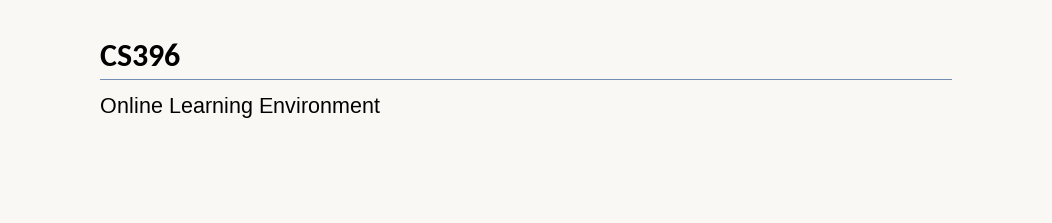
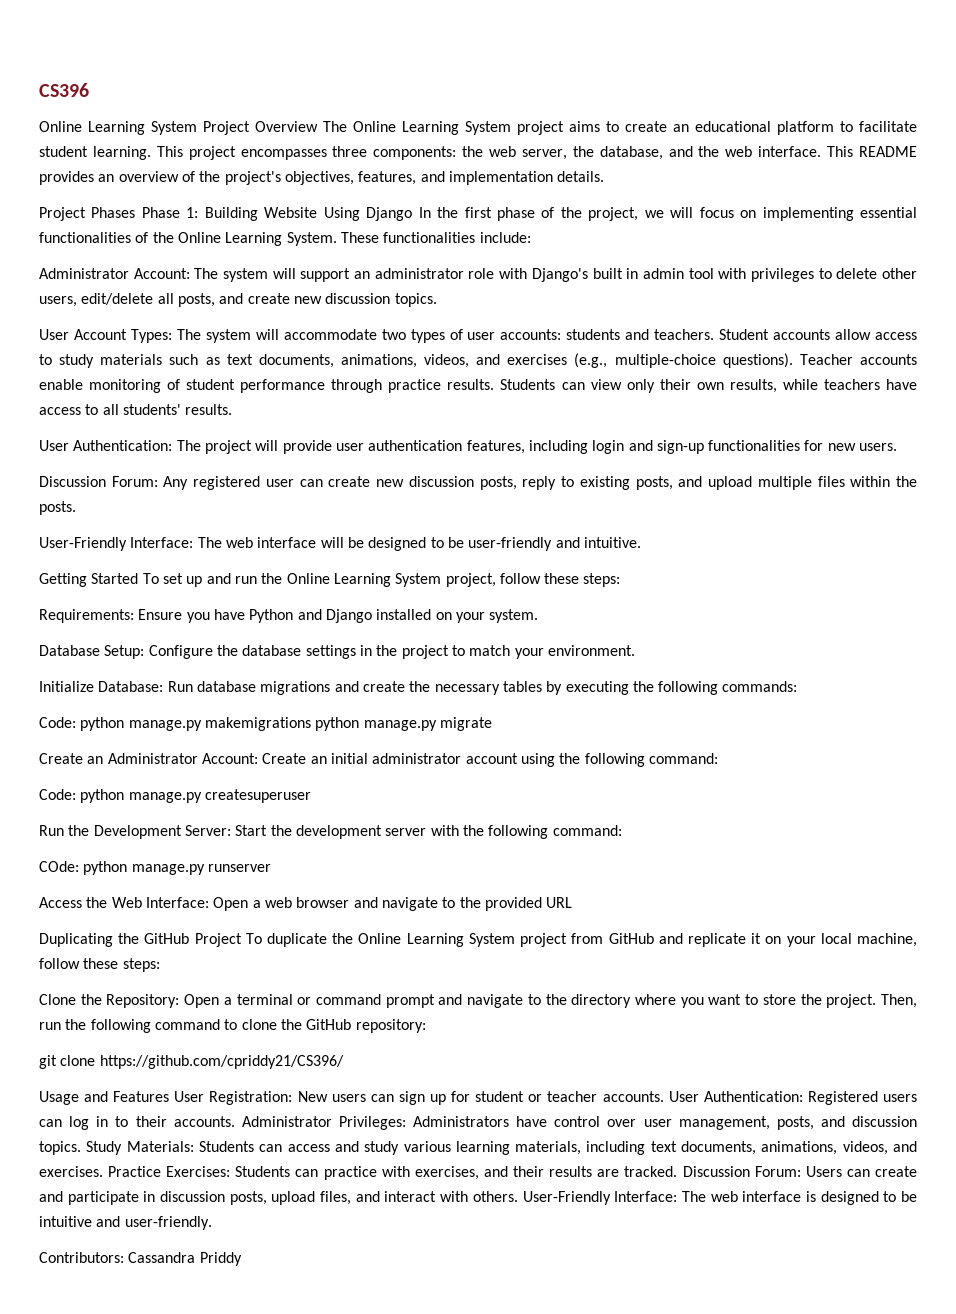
[259,97,380,113] Environment -> [151,121,917,135] [39,146,917,160] [39,171,605,185] [39,207,918,221] [39,232,531,246] [39,268,918,282] [39,293,437,307] [39,329,918,343] [39,353,917,368] [39,379,917,393] [39,404,233,415] [39,440,898,454] [39,476,917,490] [39,501,76,515] [39,537,641,551] [39,573,621,587] [39,609,539,623] [39,645,635,659] [39,681,798,695] [39,717,492,731] [39,753,718,767] [39,789,311,803] [39,825,622,839] [39,861,271,875] [39,897,573,911] [39,933,918,947] [39,958,160,972] [39,994,917,1008] [39,1019,426,1033] [39,1055,344,1069] [39,1091,917,1105] [39,1116,917,1130] [39,1141,917,1155] [39,1166,918,1180] [39,1191,918,1205] [39,1216,212,1230] [39,1252,242,1266] System Project Overview The Online Learning System project aims to create an educational platform to facilitate student learning. This project encompasses three components: the web server, the database, and the web interface. This README provides an overview of the project's objectives, features, and implementation details. // Project Phases Phase 1: Building Website Using Django In the first phase of the project, we will focus on implementing essential functionalities of the Online Learning System. These functionalities include: // Administrator Account: The system will support an administrator role with Django's built in admin tool with privileges to delete other users, edit/delete all posts, and create new discussion topics. // User Account Types: The system will accommodate two types of user accounts: students and teachers. Student accounts allow access to study materials such as text documents, animations, videos, and exercises (e.g., multiple-choice questions). Teacher accounts enable monitoring of student performance through practice results. Students can view only their own results, while teachers have access to all students' results. // User Authentication: The project will provide user authentication features, including login and sign-up functionalities for new users. // Discussion Forum: Any registered user can create new discussion posts, reply to existing posts, and upload multiple files within the posts. // User-Friendly Interface: The web interface will be designed to be user-friendly and intuitive. // Getting Started To set up and run the Online Learning System project, follow these steps: // Requirements: Ensure you have Python and Django installed on your system. // Database Setup: Configure the database settings in the project to match your environment. // Initialize Database: Run database migrations and create the necessary tables by executing the following commands: // Code: python manage.py makemigrations python manage.py migrate // Create an Administrator Account: Create an initial administrator account using the following command: // Code: python manage.py createsuperuser // Run the Development Server: Start the development server with the following command: // COde: python manage.py runserver // Access the Web Interface: Open a web browser and navigate to the provided URL // Duplicating the GitHub Project To duplicate the Online Learning System project from GitHub and replicate it on your local machine, follow these steps: // Clone the Repository: Open a terminal or command prompt and navigate to the directory where you want to store the project. Then, run the following command to clone the GitHub repository: // git clone https://github.com/cpriddy21/CS396/ // Usage and Features User Registration: New users can sign up for student or teacher accounts. User Authentication: Registered users can log in to their accounts. Administrator Privileges: Administrators have control over user management, posts, and discussion topics. Study Materials: Students can access and study various learning materials, including text documents, animations, videos, and exercises. Practice Exercises: Students can practice with exercises, and their results are tracked. Discussion Forum: Users can create and participate in discussion posts, upload files, and interact with others. User-Friendly Interface: The web interface is designed to be intuitive and user-friendly. // Contributors: Cassandra Priddy

